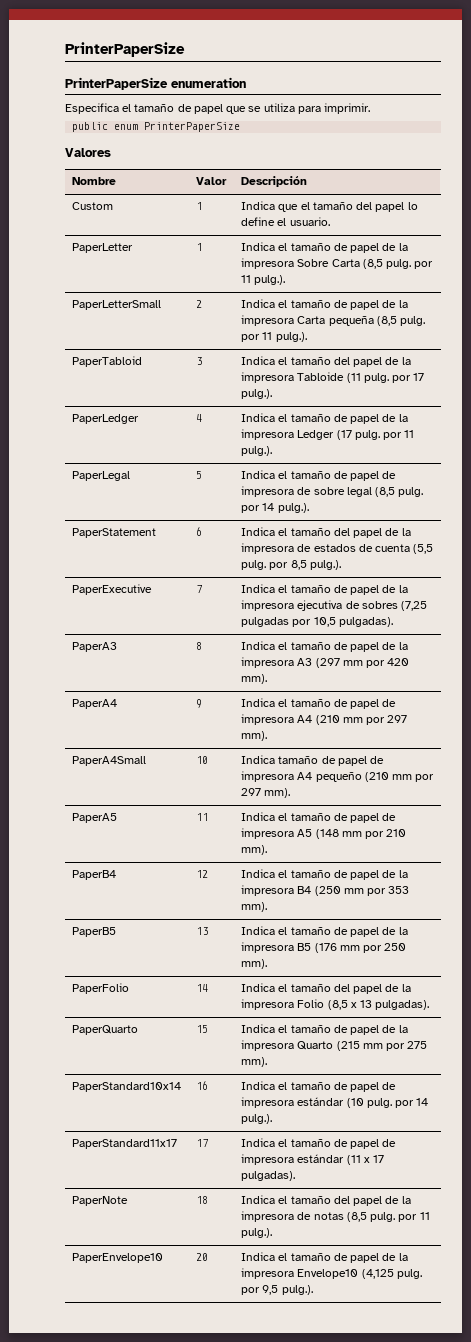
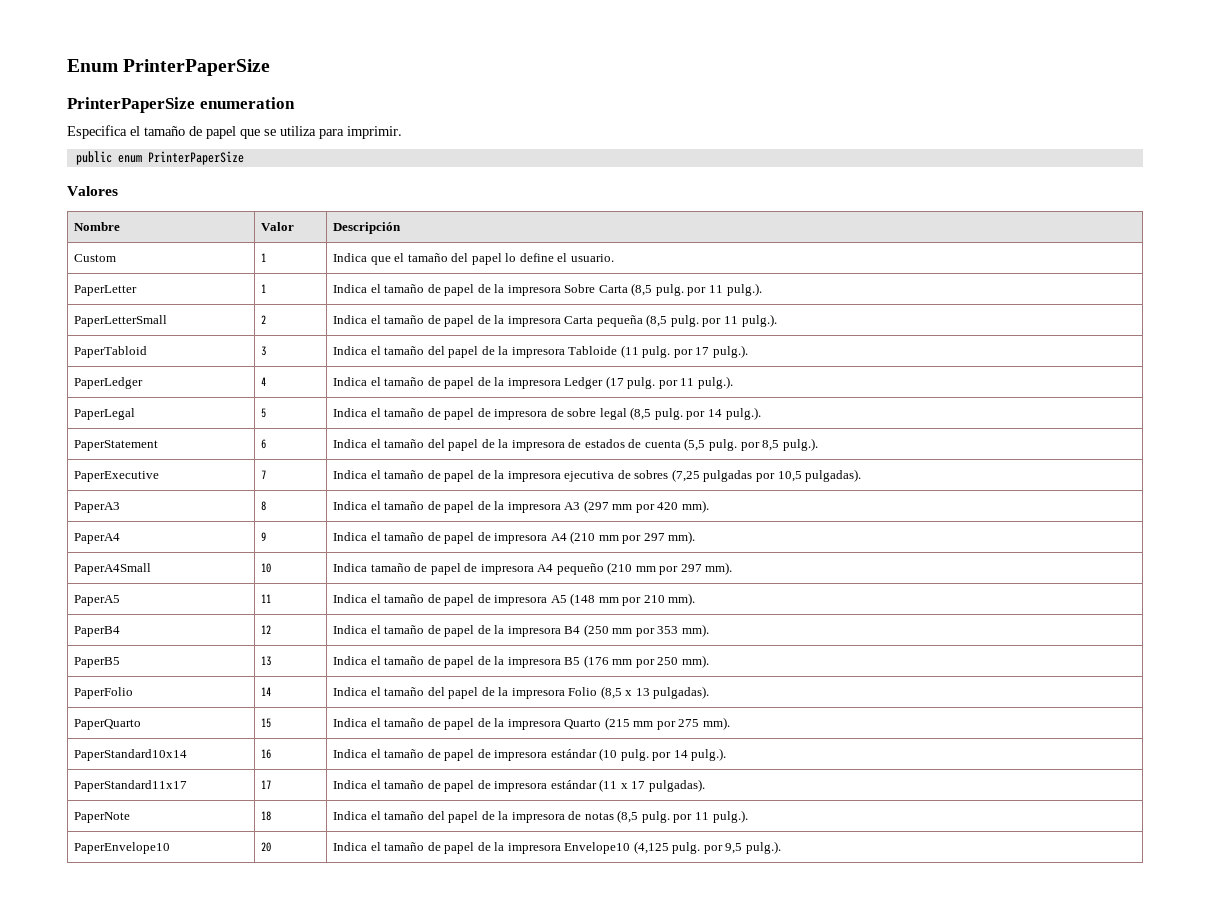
(65, 49) none -> [67,59,118,72] Enum

